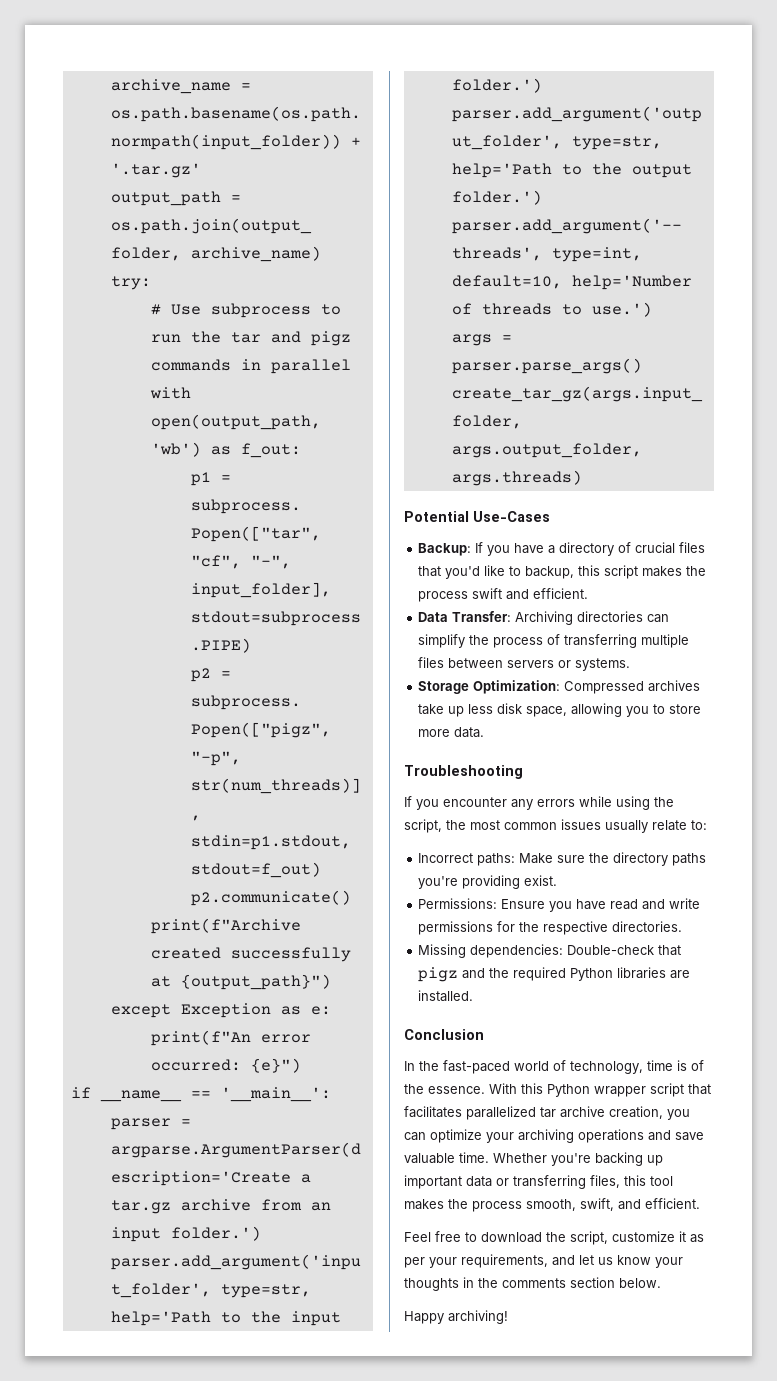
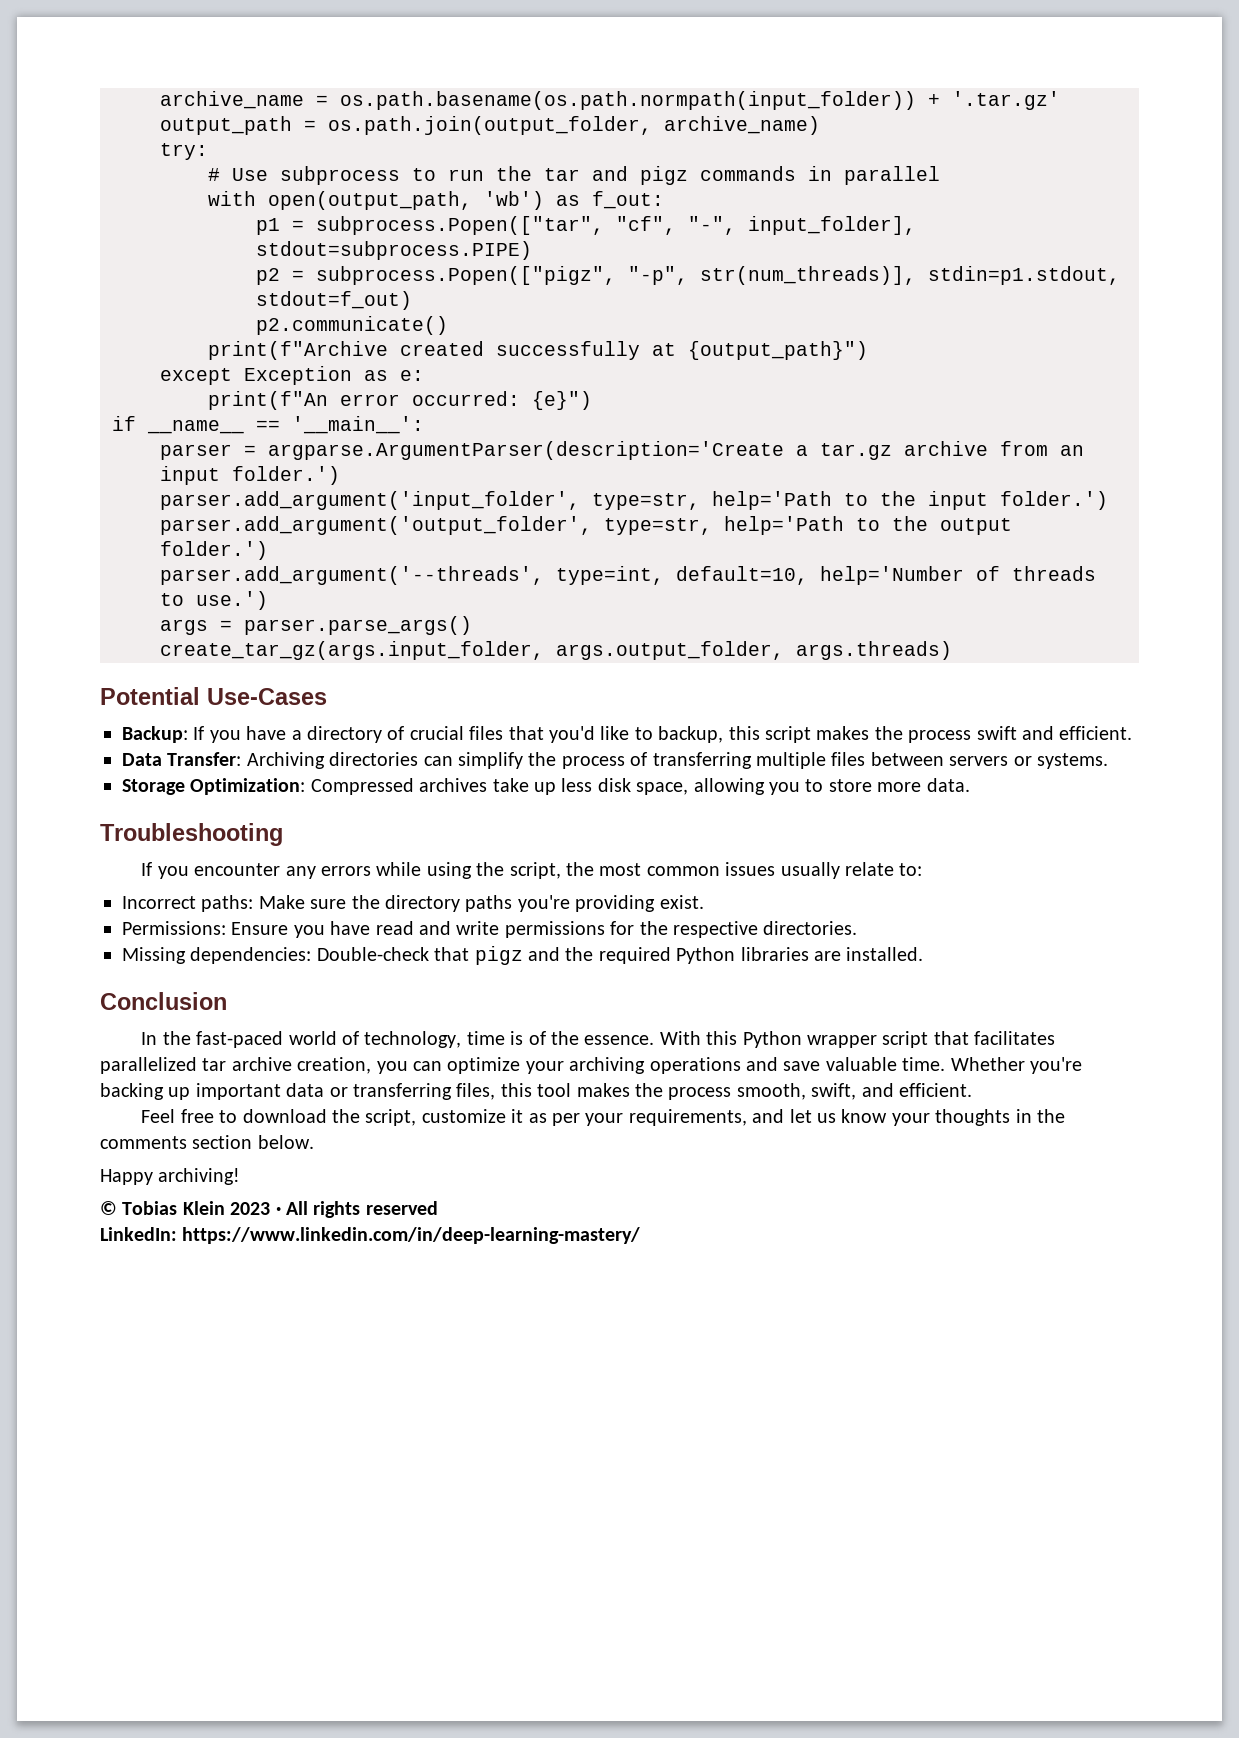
(508, 1317) none -> [100,1201,438,1218] [100,1227,641,1244] // © Tobias Klein 2023 · All rights reserved // LinkedIn: https://www.linkedin.com/in/deep-learning-mastery/

